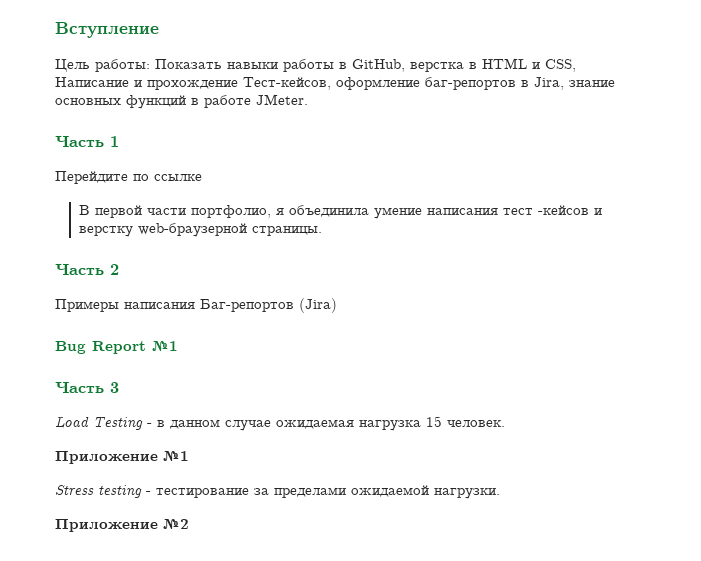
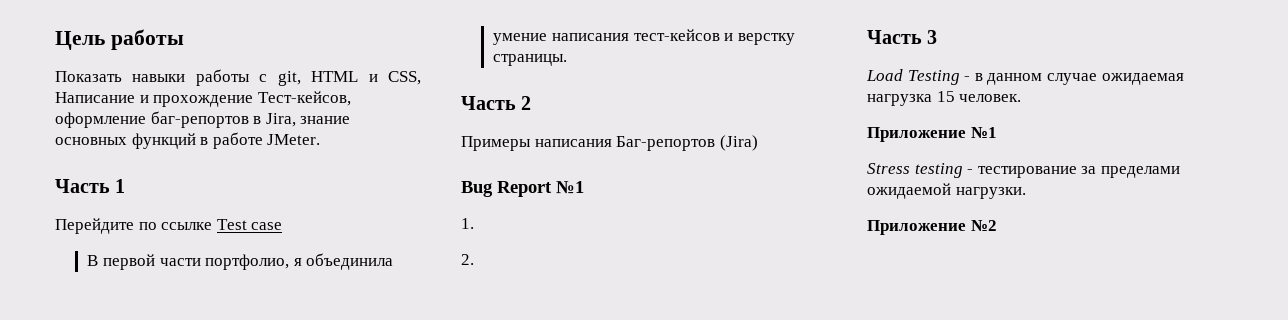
[55,22,159,38] [55,59,477,72] Вcтупление // Цель работы: Показать навыки работы в GitHub, верстка в -> [55,29,184,50] [55,69,301,86] Цель работы // Показать навыки работы с git,
(202, 177) none -> [216,219,283,230] Test case
[503,205,590,215] тест -кейсов -> [633,29,720,41] тест-кейсов
[138,223,248,237] web-браузерной -> (795, 39) none
(178, 346) none -> [461,218,474,229] [461,254,474,265] // 1. // 2.

